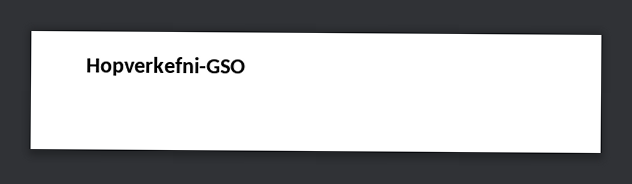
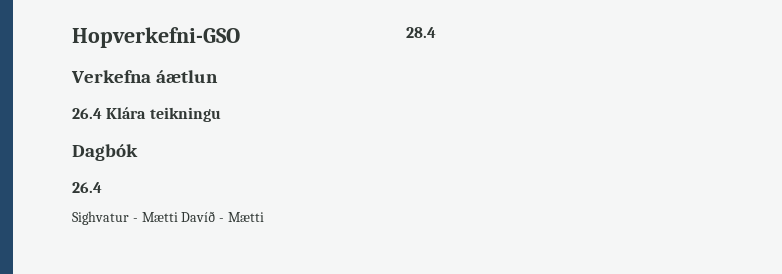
(246, 66) none -> [71,70,219,83] [72,107,221,122] [72,144,138,161] [72,182,102,193] [72,211,264,225] [406,27,436,38] // Verkefna áætlun // 26.4 Klára teikningu // Dagbók // 26.4 // Sighvatur - Mætti Davíð - Mætti // 28.4

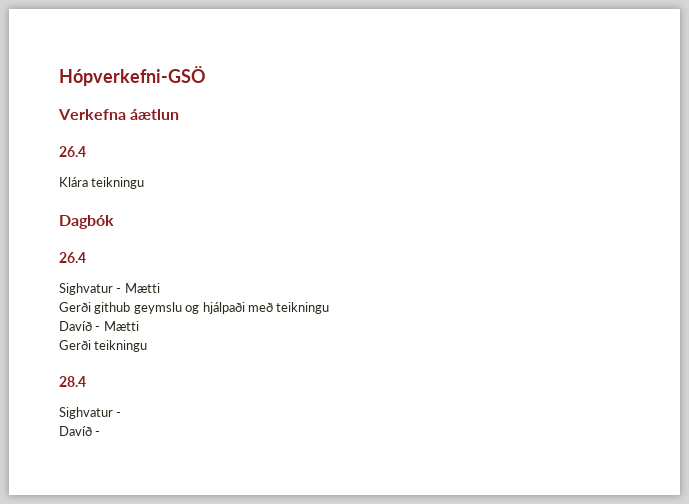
[72,27,240,48] Hopverkefni-GSO -> [59,66,206,86] Hópverkefni-GSÖ
(102, 113) none -> (86, 151) //
(178, 217) none -> [59,302,330,314] // Gerði github geymslu og hjálpaði með teikningu //
(264, 217) none -> [59,340,148,352] // Gerði teikningu
(436, 32) none -> [59,407,122,419] [59,426,101,436] // Sighvatur - // Davíð -

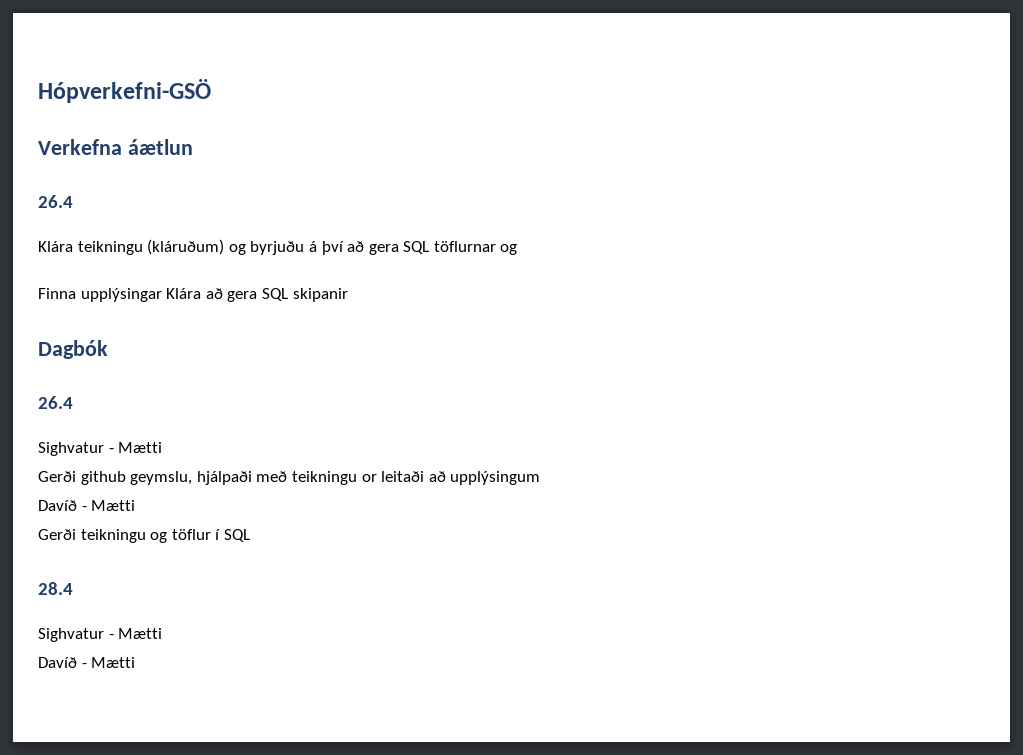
(145, 183) none -> [147,239,518,255] [38,288,348,302] (kláruðum) og byrjuðu á því að gera SQL töflurnar og // Finna upplýsingar Klára að gera SQL skipanir
[133,302,200,314] geymslu og -> [130,471,193,485] geymslu,
(330, 308) none -> [361,471,541,485] or leitaði að upplýsingum
(148, 346) none -> [150,529,250,543] og töflur í SQL
[59,426,101,436] // Davíð - -> [118,628,163,639] [38,657,136,668] Mætti // Davíð - Mætti

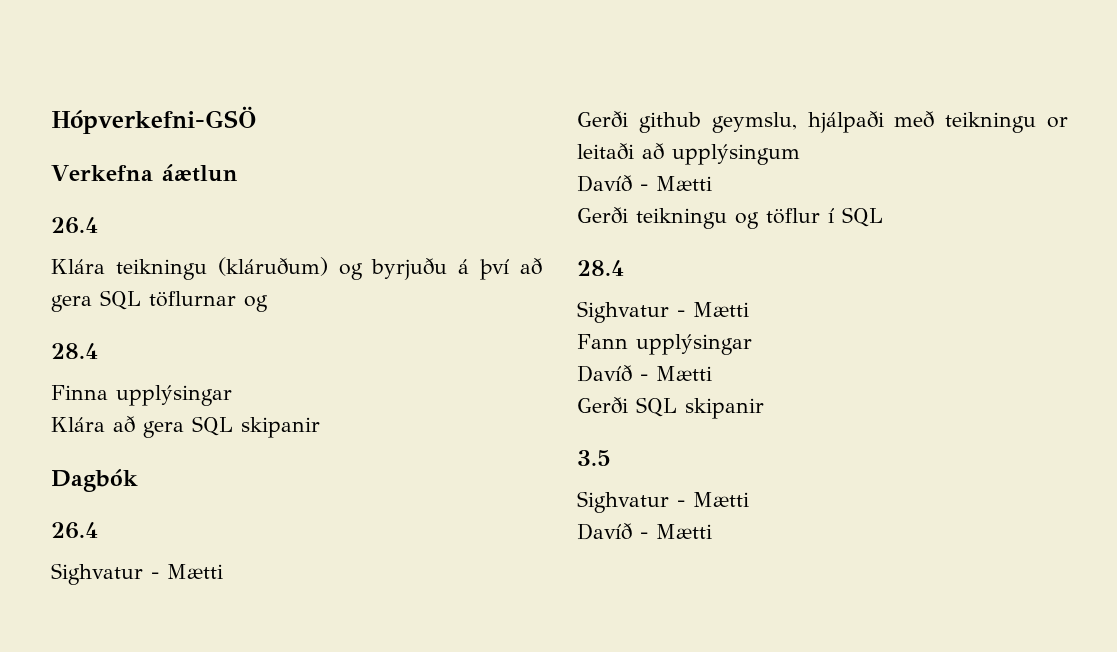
(518, 249) none -> [51,343,98,359] // 28.4
(162, 295) none -> (232, 395) //
[38,657,136,668] // Davíð - Mætti -> [577,334,752,355] [577,365,712,382] [577,397,764,419] [577,450,611,466] [577,491,749,513] [577,523,712,540] // Fann upplýsingar // Davíð - Mætti // Gerði SQL skipanir // 3.5 // Sighvatur - Mætti // Davíð - Mætti

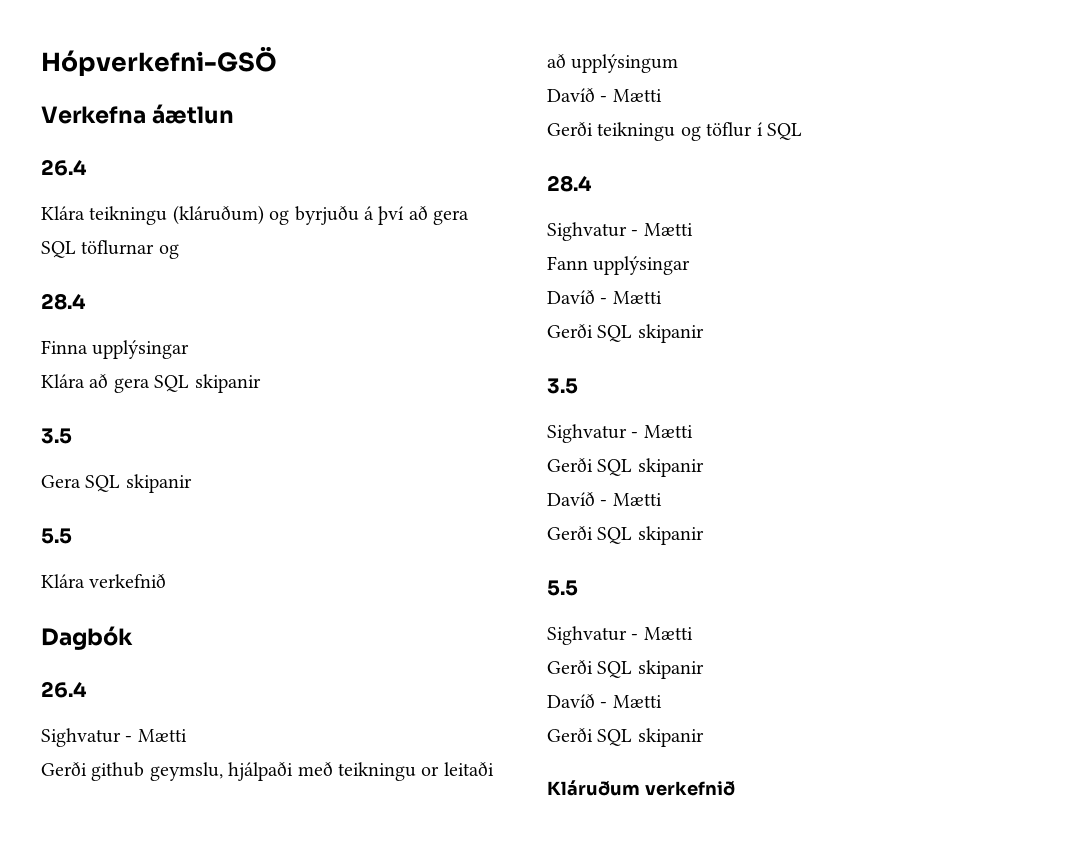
(320, 427) none -> [41,428,72,444] [41,474,192,493] [41,528,72,544] [41,574,167,588] // 3.5 // Gera SQL skipanir // 5.5 // Klára verkefnið
[577,523,712,540] // Davíð - Mætti -> [547,458,704,477] [547,492,662,506] [547,526,704,545] [547,580,578,596] [547,626,693,645] [547,660,704,679] [547,694,662,708] [547,728,704,747] [547,780,735,796] // Gerði SQL skipanir // Davíð - Mætti // Gerði SQL skipanir // 5.5 // Sighvatur - Mætti // Gerði SQL skipanir // Davíð - Mætti // Gerði SQL skipanir // Kláruðum verkefnið

